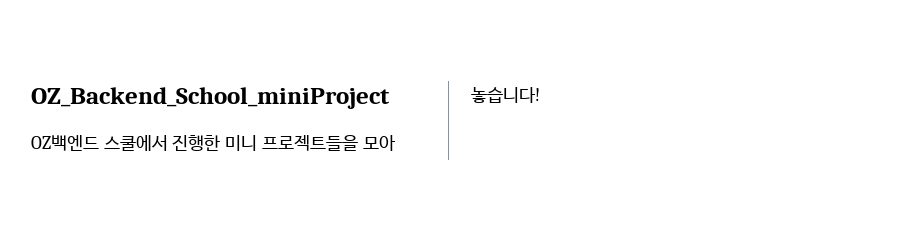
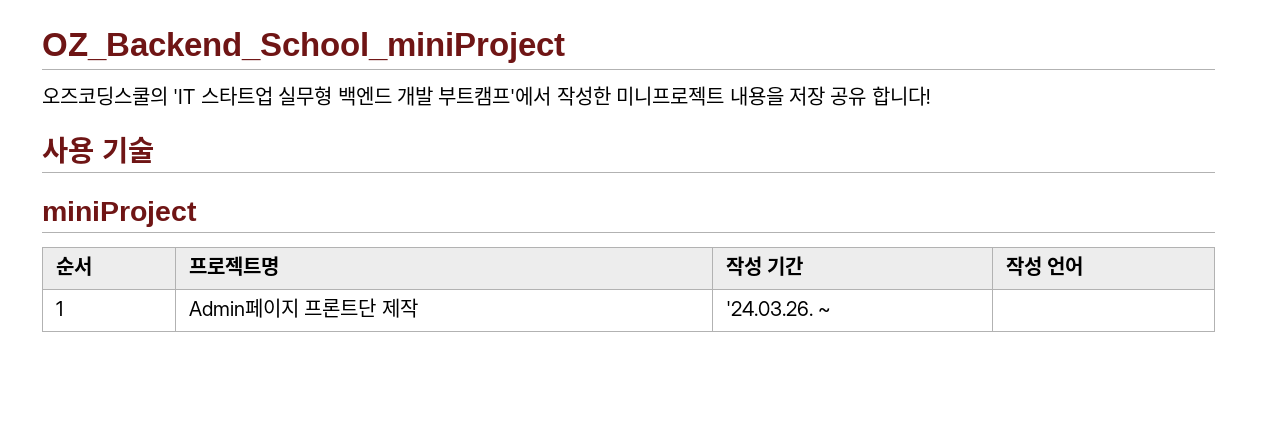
[31,135,396,151] [471,87,540,103] OZ백엔드 스쿨에서 진행한 미니 프로젝트들을 모아 놓습니다! -> [42,86,930,106] [42,136,154,164] [42,201,197,227] [55,256,92,276] [188,256,279,276] [725,256,804,276] [1005,256,1084,276] [55,301,63,316] [188,298,418,318] [725,301,832,316] 오즈코딩스쿨의 'IT 스타트업 실무형 백엔드 개발 부트캠프'에서 작성한 미니프로젝트 내용을 저장 공유 합니다! // 사용 기술 // miniProject // 순서 | 프로젝트명 | 작성 기간 | 작성 언어 // 1 | Admin페이지 프론트단 제작 | '24.03.26. ~ |

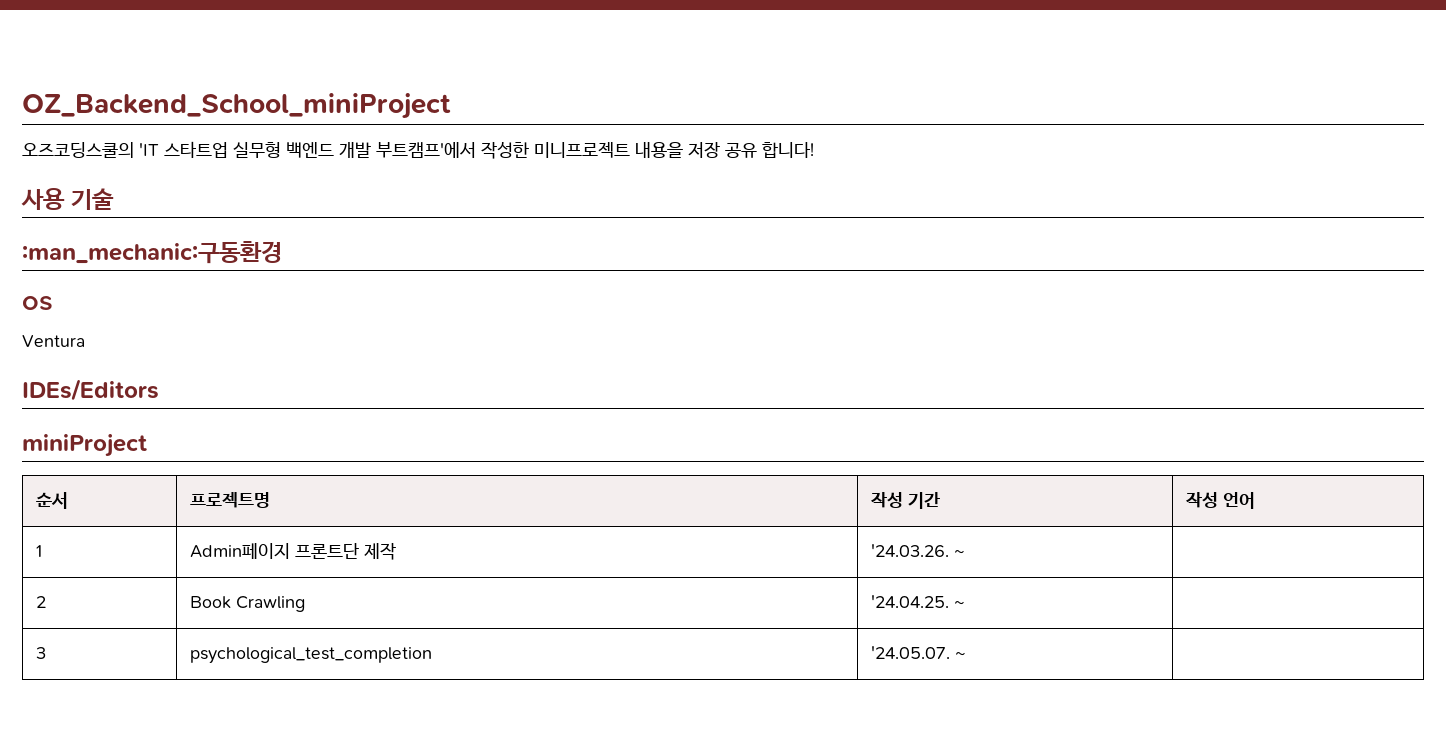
(154, 150) none -> [22,241,282,264] [22,296,52,310] [22,335,85,347] [22,379,159,401] // :man_mechanic:구동환경 // OS // Ventura // IDEs/Editors
(832, 312) none -> [36,596,47,608] [190,596,306,612] [871,595,966,608] [36,647,47,659] [190,647,433,664] [871,646,967,659] // 2 | Book Crawling | '24.04.25. ~ | // 3 | psychological_test_completion | '24.05.07. ~ |

